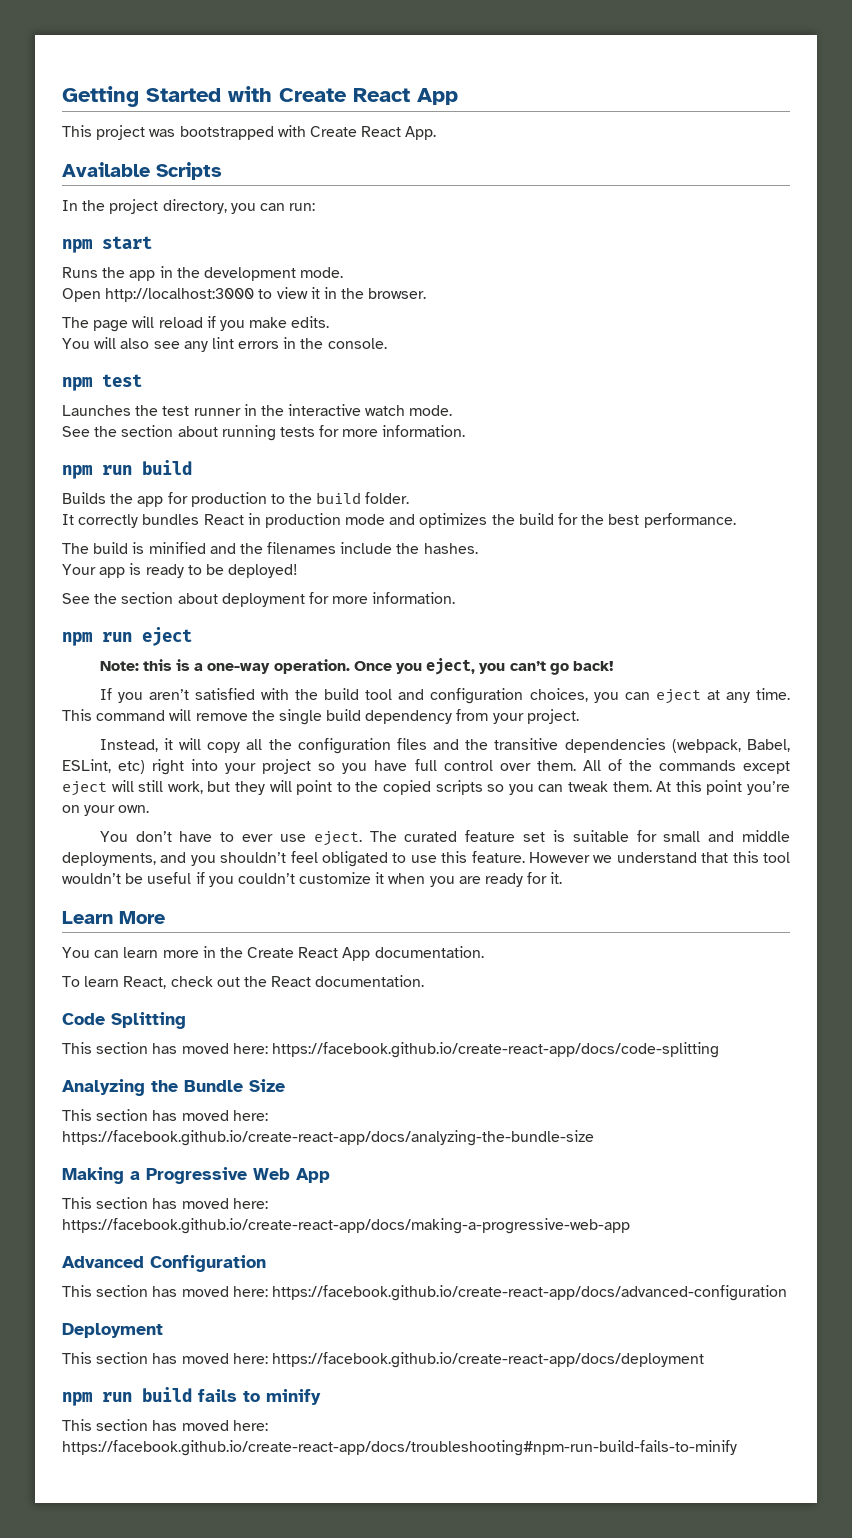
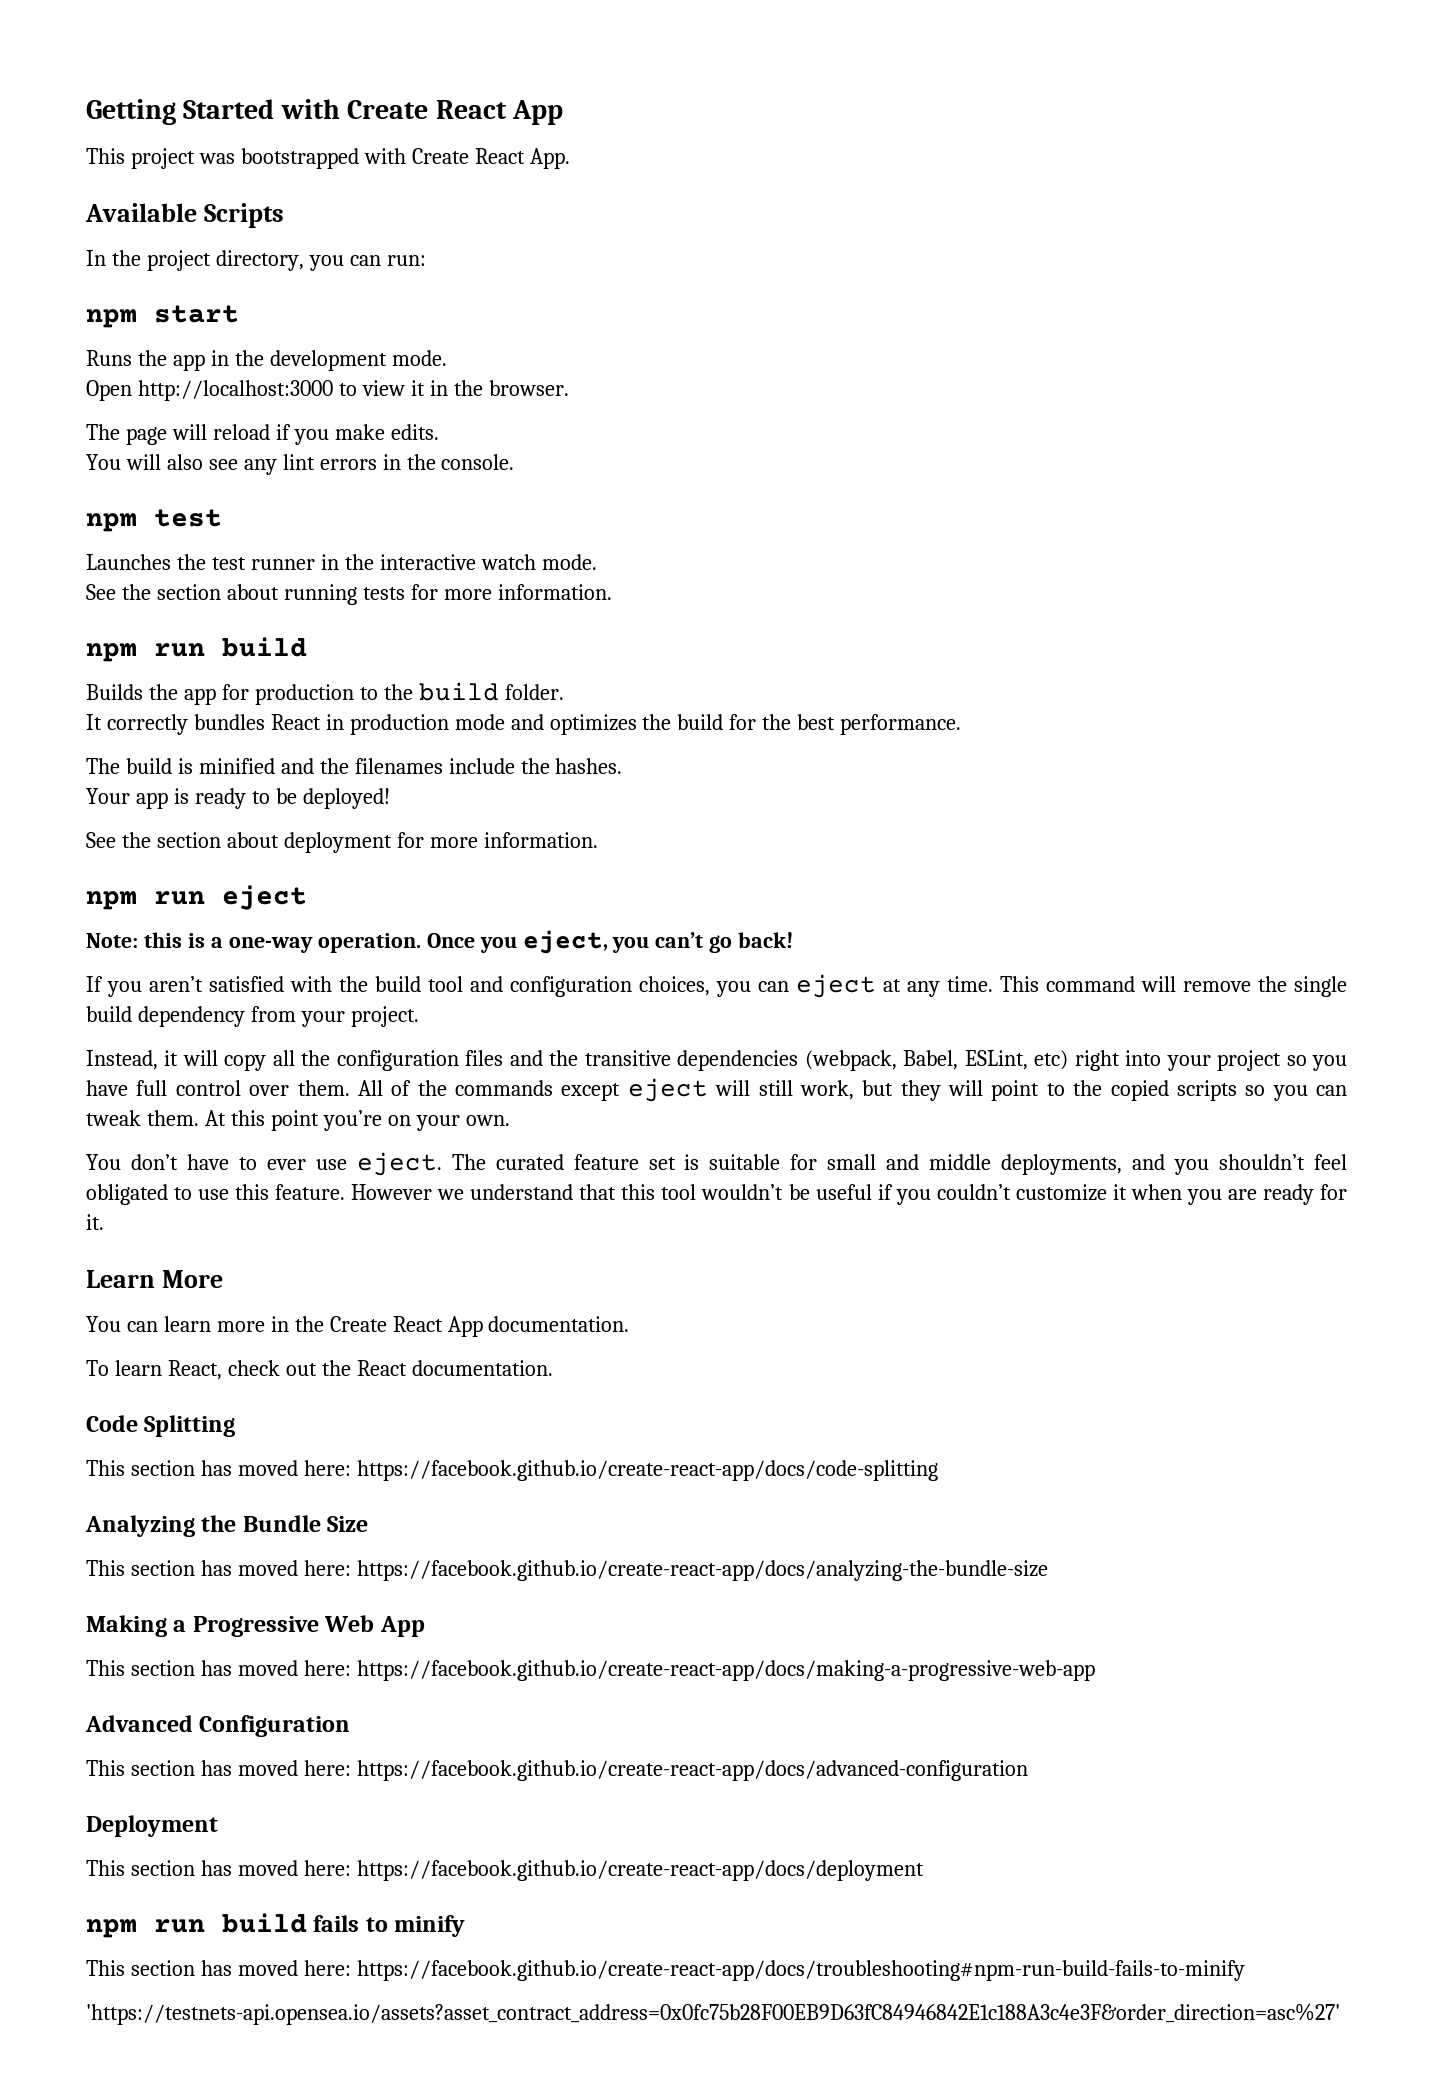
(737, 1448) none -> [86,2003,1340,2025] // 'https://testnets-api.opensea.io/assets?asset_contract_address=0x0fc75b28F00EB9D63fC84946842E1c188A3c4e3F&order_direction=asc%27'

